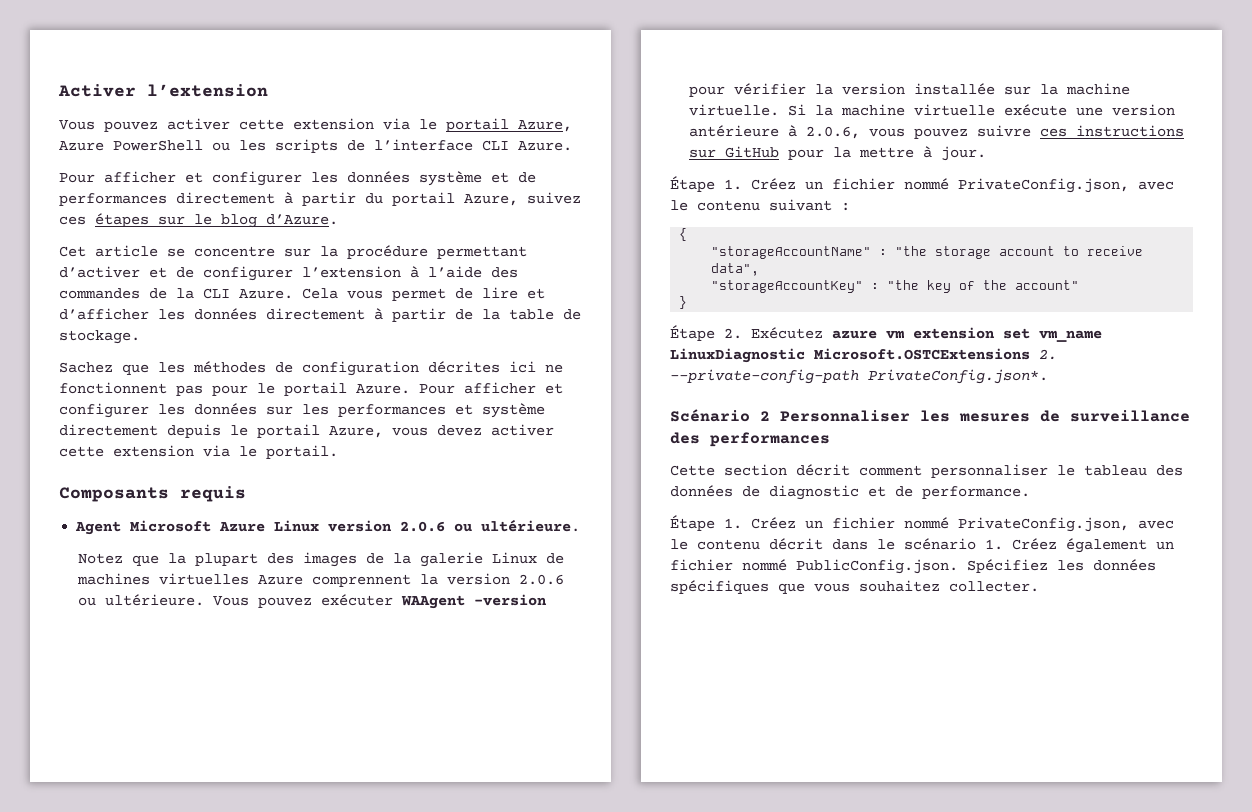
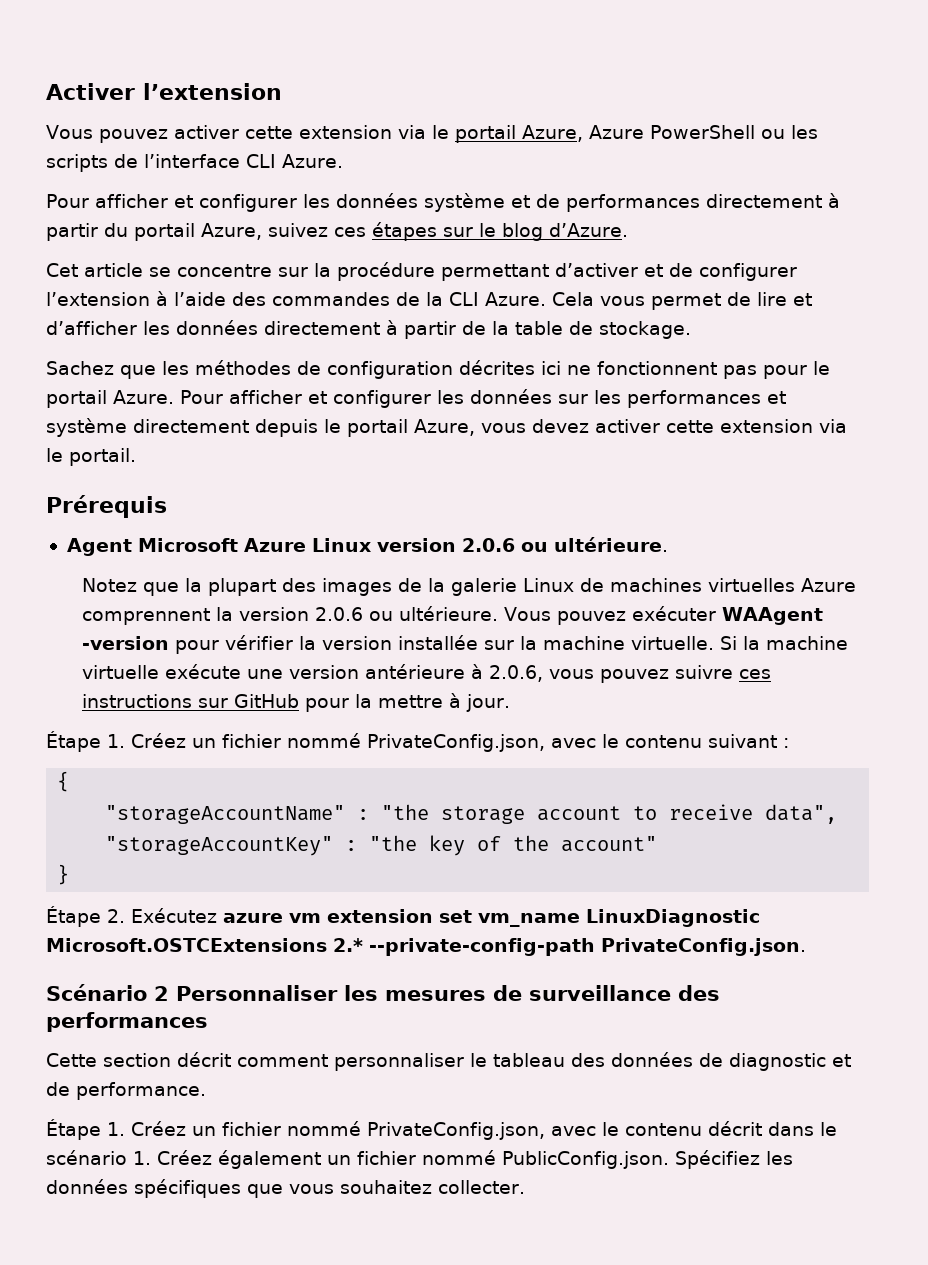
[59,486,246,502] Composants requis -> [46,495,167,518] Prérequis
[1039,349,1057,360] [670,369,1048,384] 2. --private-config-path PrivateConfig.json*. -> [333,938,806,956] 2.* --private-config-path PrivateConfig.json.

